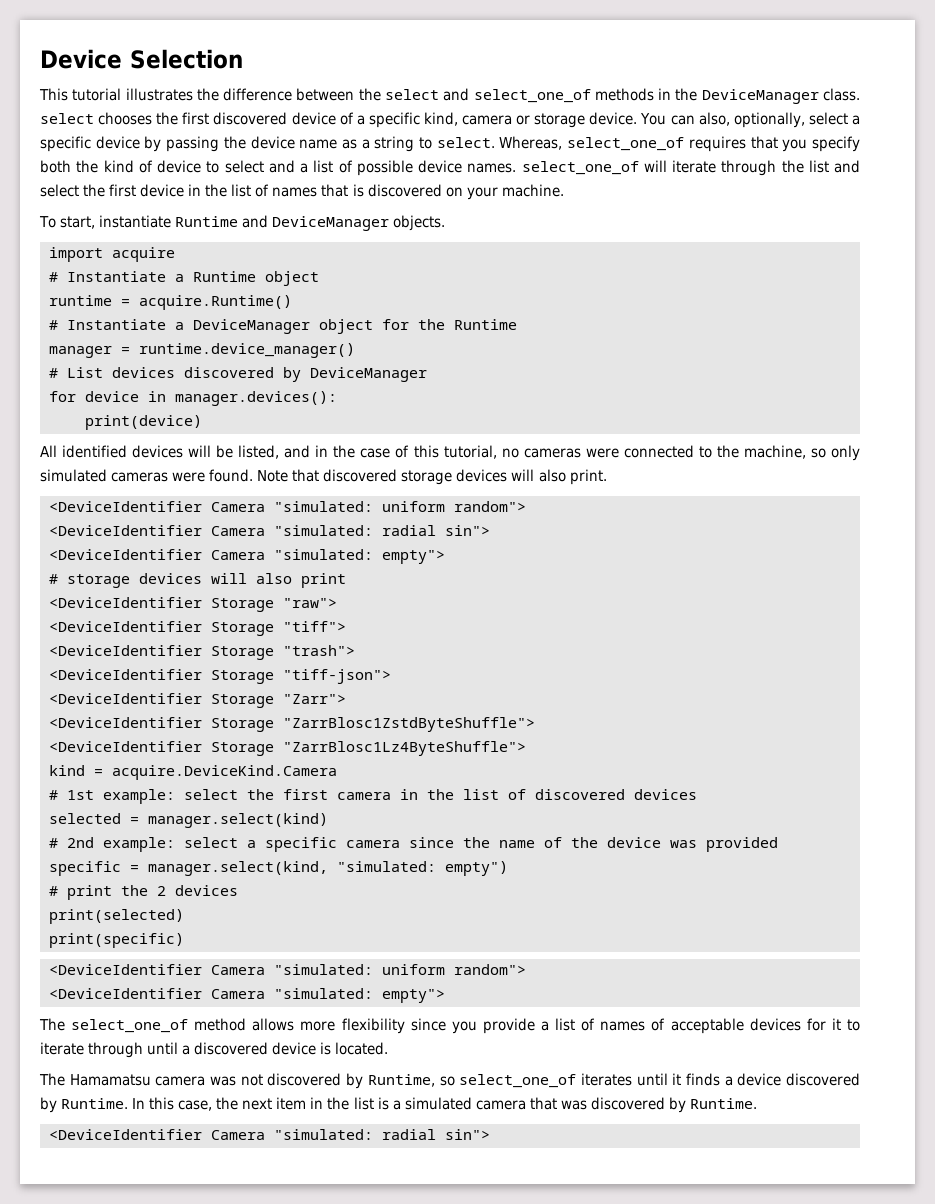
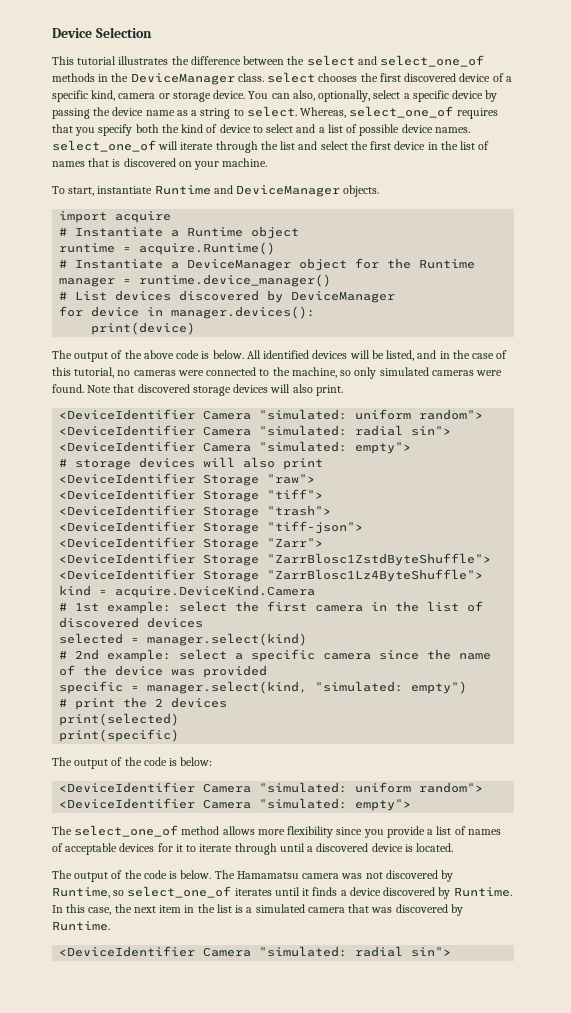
(202, 422) none -> [52,350,244,362] The output of the above code is below.
(184, 940) none -> [52,757,213,769] // The output of the code is below:
(65, 1079) none -> [74,870,235,882] output of the code is below. The

